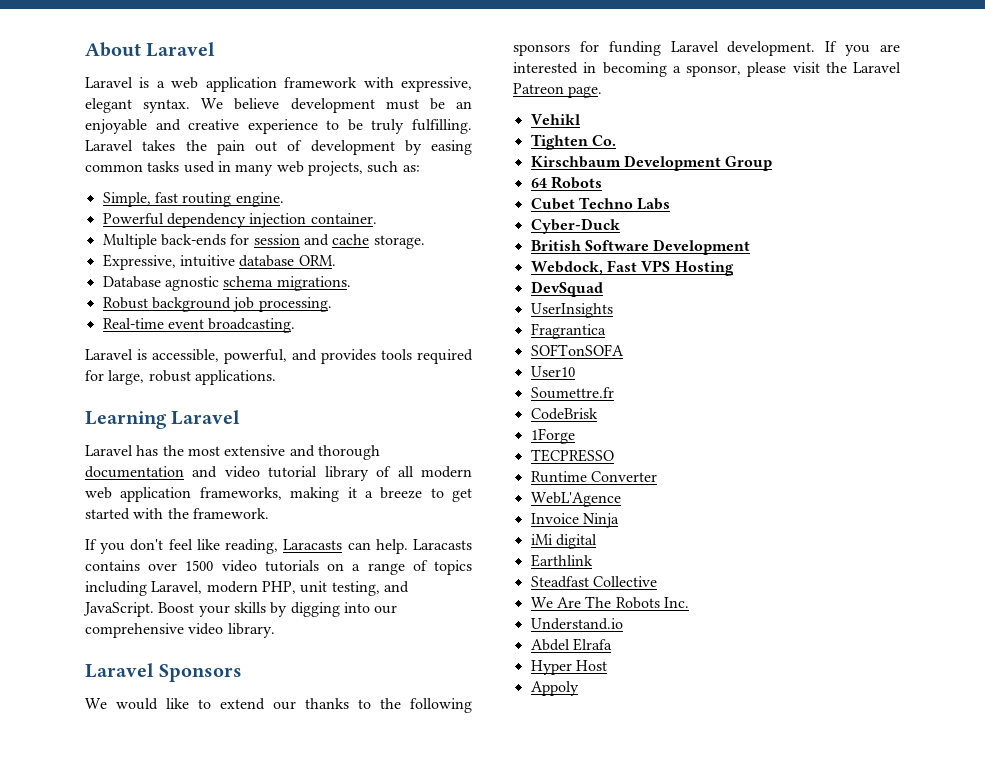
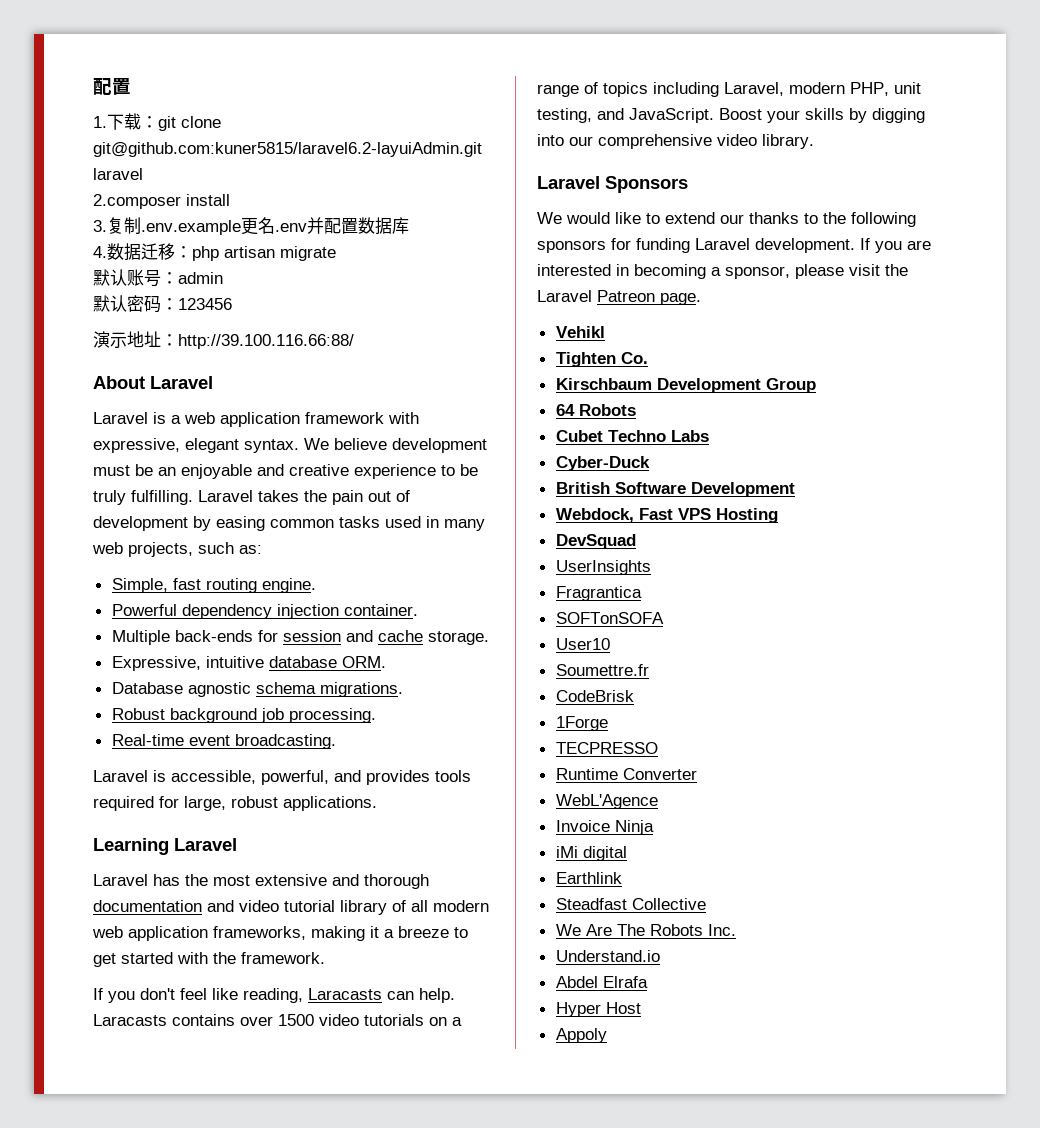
(85, 49) none -> [93,78,131,95] [93,113,221,131] [93,142,482,157] [93,168,143,180] [93,194,230,209] [93,217,409,235] [93,243,336,261] [93,269,223,287] [93,295,232,313] [93,331,354,349] 配置 // 1.下载：git clone git@github.com:kuner5815/laravel6.2-layuiAdmin.git laravel // 2.composer install // 3.复制.env.example更名.env并配置数据库 // 4.数据迁移：php artisan migrate // 默认账号：admin // 默认密码：123456 // 演示地址：http://39.100.116.66:88/ //

